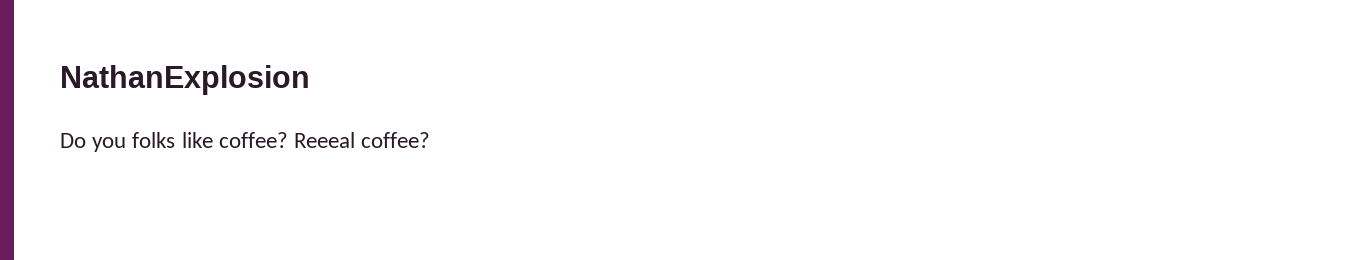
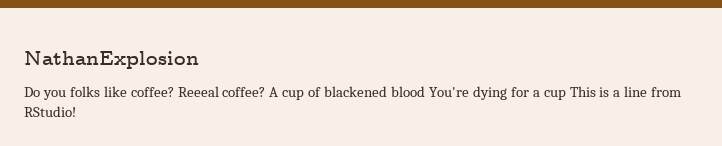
(431, 140) none -> [269,86,682,100] [24,106,76,117] A cup of blackened blood You're dying for a cup This is a line from RStudio!

